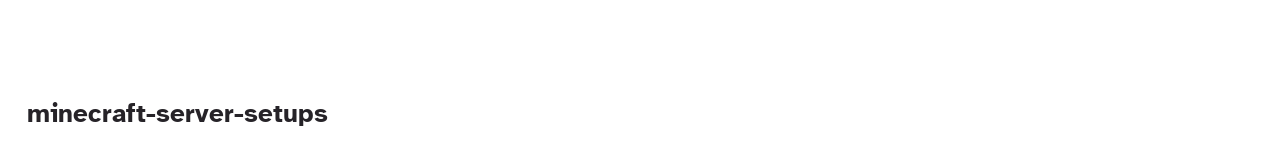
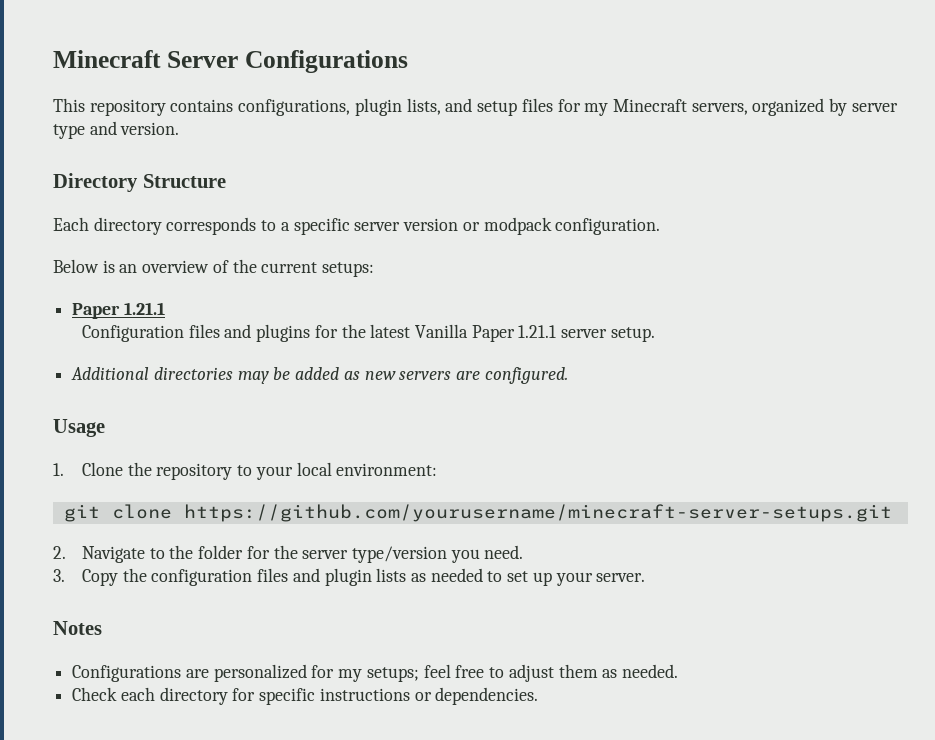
[27,102,328,126] minecraft-server-setups -> [53,50,408,73] [53,98,898,116] [53,121,180,139] [53,173,226,192] [53,217,661,235] [53,259,375,277] [72,302,165,319] [81,324,655,342] [71,367,568,384] [53,419,105,437] [53,462,438,480] [63,504,892,522] [53,545,524,563] [53,568,646,586] [53,621,102,635] [72,664,678,682] [72,687,539,705] Minecraft Server Configurations // This repository contains configurations, plugin lists, and setup files for my Minecraft servers, organized by server type and version. // Directory Structure // Each directory corresponds to a specific server version or modpack configuration. // Below is an overview of the current setups: // Paper 1.21.1 // Configuration files and plugins for the latest Vanilla Paper 1.21.1 server setup. // Additional directories may be added as new servers are configured. // Usage // 1. Clone the repository to your local environment: // git clone https://github.com/yourusername/minecraft-server-setups.git // 2. Navigate to the folder for the server type/version you need. // 3. Copy the configuration files and plugin lists as needed to set up your server. // Notes // Configurations are personalized for my setups; feel free to adjust them as needed. // Check each directory for specific instructions or dependencies.

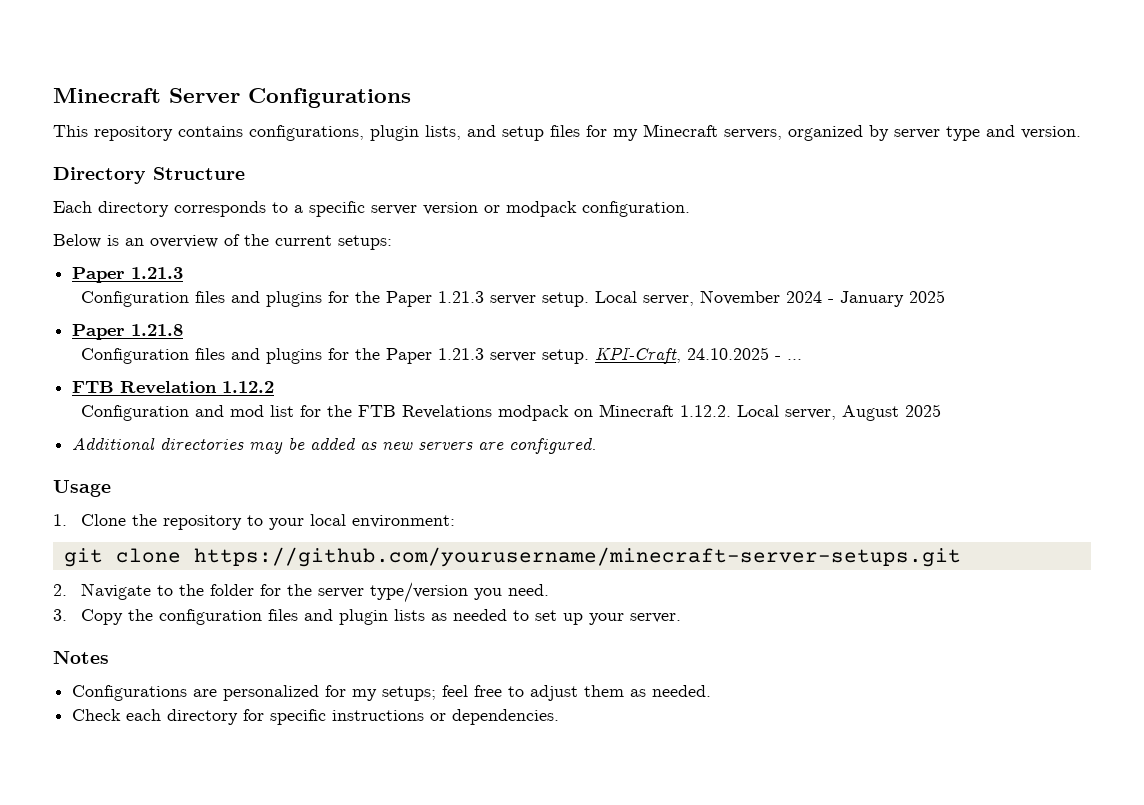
[123,302,165,315] [81,324,655,342] 1.21.1 // Configuration files and plugins for the latest Vanilla Paper 1.21.1 server setup. -> [131,267,184,279] [81,290,946,307] [72,324,184,340] [81,347,803,364] [72,381,275,394] [81,404,942,421] 1.21.3 // Configuration files and plugins for the Paper 1.21.3 server setup. Local server, November 2024 - January 2025 // Paper 1.21.8 // Configuration files and plugins for the Paper 1.21.3 server setup. KPI-Craft, 24.10.2025 - ... // FTB Revelation 1.12.2 // Configuration and mod list for the FTB Revelations modpack on Minecraft 1.12.2. Local server, August 2025

